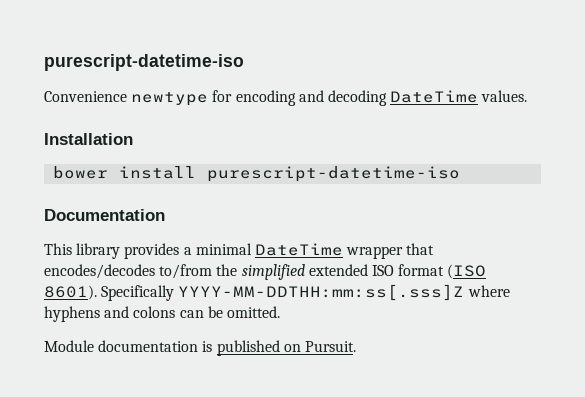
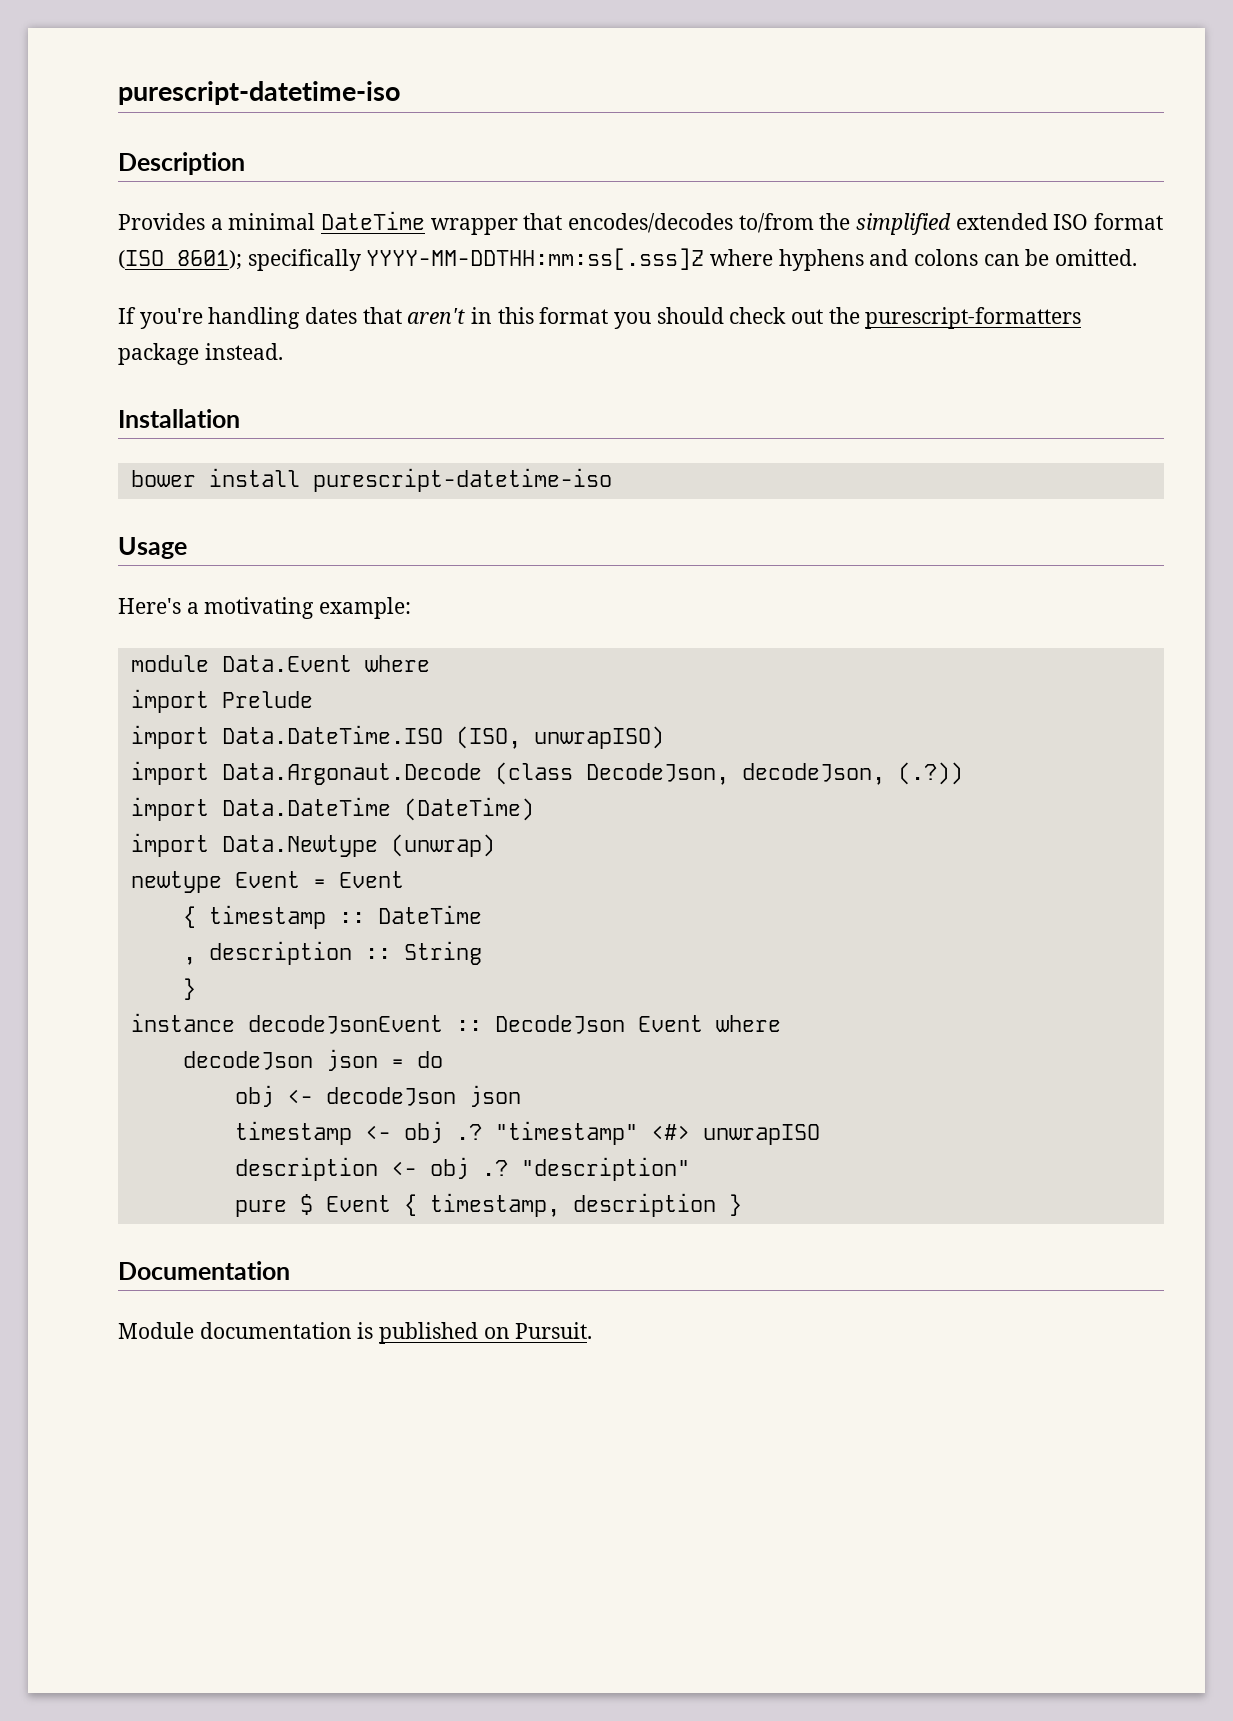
[44,54,244,71] [44,90,528,106] [44,133,133,145] [53,166,461,182] [44,209,165,221] [44,243,180,259] purescript-datetime-iso // Convenience newtype for encoding and decoding DateTime values. // Installation // bower install purescript-datetime-iso // Documentation // This library provides -> [118,81,401,105] [118,152,245,175] [118,213,205,230] purescript-datetime-iso // Description // Provides
[44,285,175,301] 8601). Specifically -> [177,249,361,271] 8601); specifically
(280, 312) none -> [118,307,1082,329] [118,343,283,365] [118,409,240,428] [130,468,612,492] [118,537,187,559] [118,597,412,619] [130,655,430,672] [130,689,313,713] [130,725,664,749] [130,761,963,785] [130,797,534,821] [130,833,495,857] [130,871,404,893] [182,905,482,929] [182,941,482,965] [182,978,196,1000] [130,1013,781,1034] [182,1049,443,1071] [234,1085,521,1107] [234,1121,820,1145] [234,1157,690,1181] [234,1193,742,1217] [118,1261,290,1280] // If you're handling dates that aren't in this format you should check out the purescript-formatters package instead. // Installation // bower install purescript-datetime-iso // Usage // Here's a motivating example: // module Data.Event where // import Prelude // import Data.DateTime.ISO (ISO, unwrapISO) // import Data.Argonaut.Decode (class DecodeJson, decodeJson, (.?)) // import Data.DateTime (DateTime) // import Data.Newtype (unwrap) // newtype Event = Event // { timestamp :: DateTime // , description :: String // } // instance decodeJsonEvent :: DecodeJson Event where // decodeJson json = do // obj <- decodeJson json // timestamp <- obj .? "timestamp" <#> unwrapISO // description <- obj .? "description" // pure $ Event { timestamp, description } // Documentation

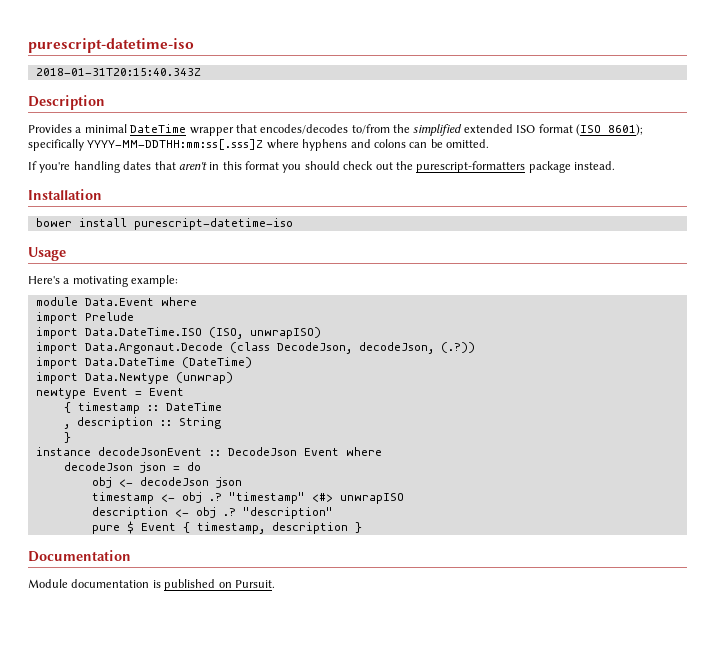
[118,81,401,105] purescript-datetime-iso -> [28,38,194,53] [35,68,201,76] purescript-datetime-iso // 2018-01-31T20:15:40.343Z

